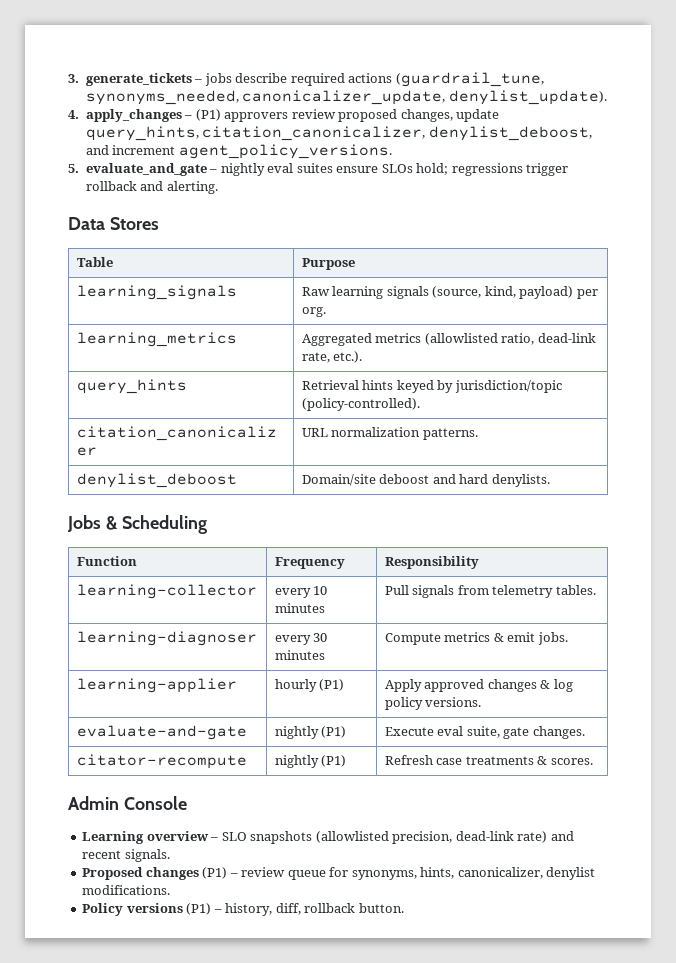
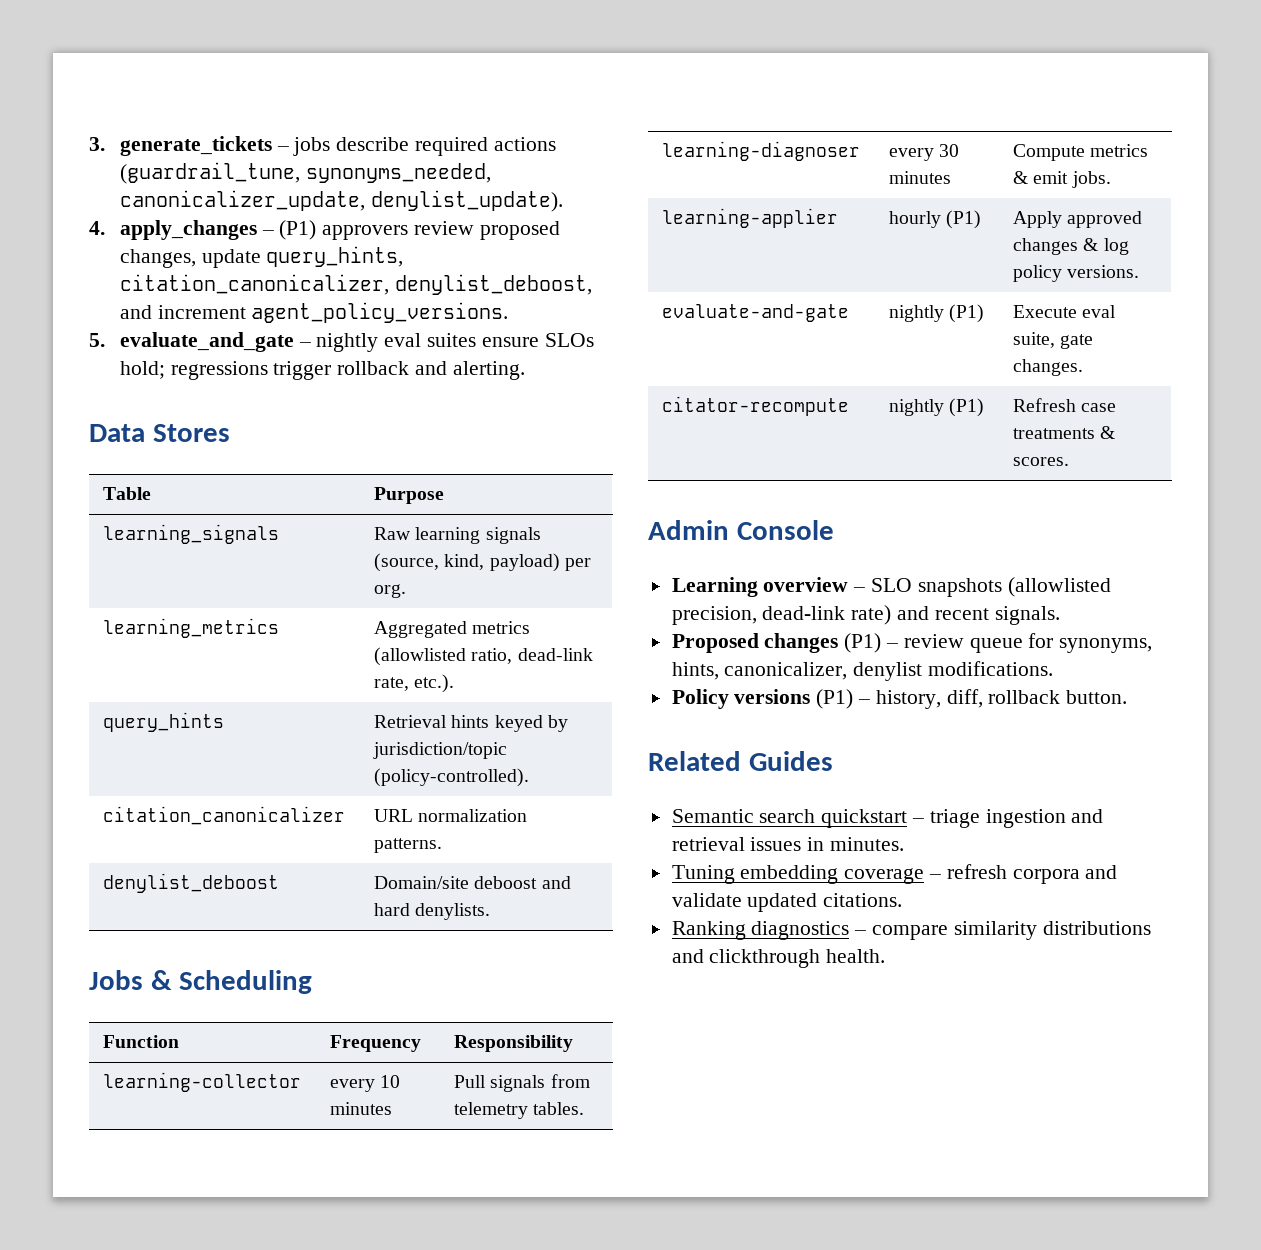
(404, 908) none -> [648,751,833,771] [671,809,1104,828] [671,837,905,851] [671,864,1118,884] [671,893,903,912] [671,921,1151,940] [671,949,886,968] // Related Guides // Semantic search quickstart – triage ingestion and retrieval issues in minutes. // Tuning embedding coverage – refresh corpora and validate updated citations. // Ranking diagnostics – compare similarity distributions and clickthrough health.

